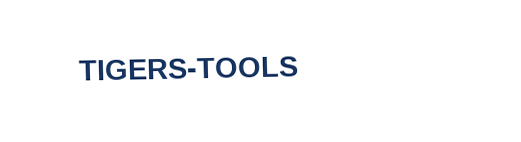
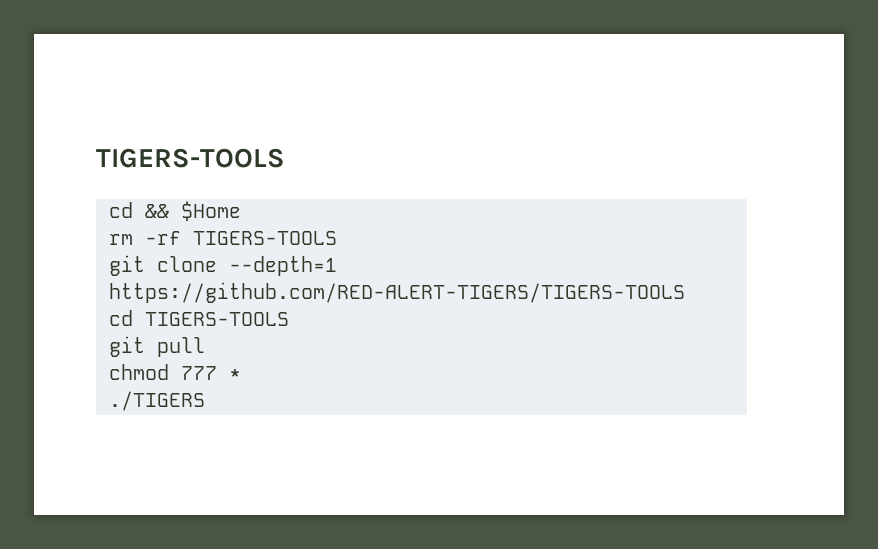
[78,56,299,81] TIGERS-TOOLS -> [96,148,285,168] [109,201,242,221] [109,231,338,245] [109,255,338,276] [109,282,686,303] [109,310,290,326] [109,336,206,357] [109,364,242,380] [109,391,206,411] TIGERS-TOOLS // cd && $Home // rm -rf TIGERS-TOOLS // git clone --depth=1 https://github.com/RED-ALERT-TIGERS/TIGERS-TOOLS // cd TIGERS-TOOLS // git pull // chmod 777 * // ./TIGERS

